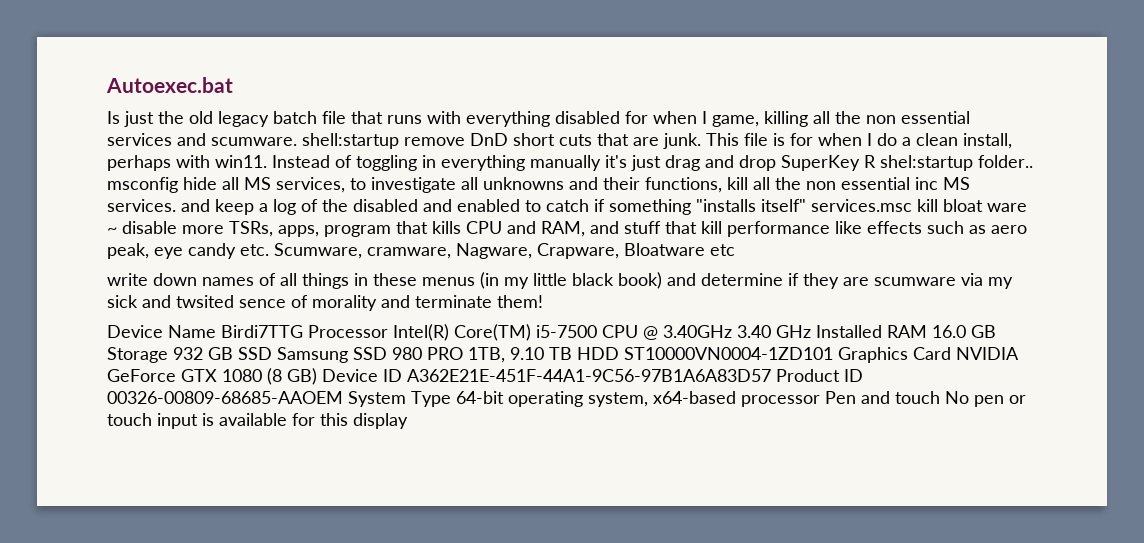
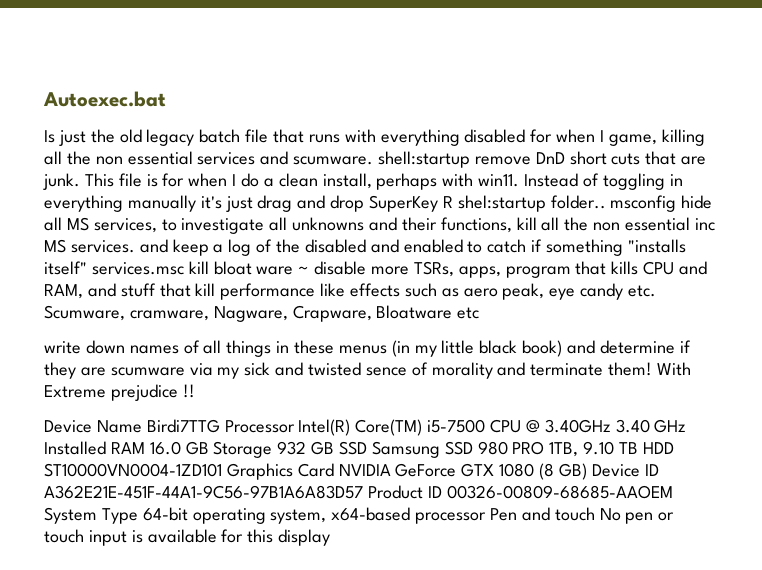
[176,295,234,308] twsited -> [308,362,362,376] twisted
(543, 301) none -> [657,362,692,376] [44,384,195,401] With Extreme prejudice !!

